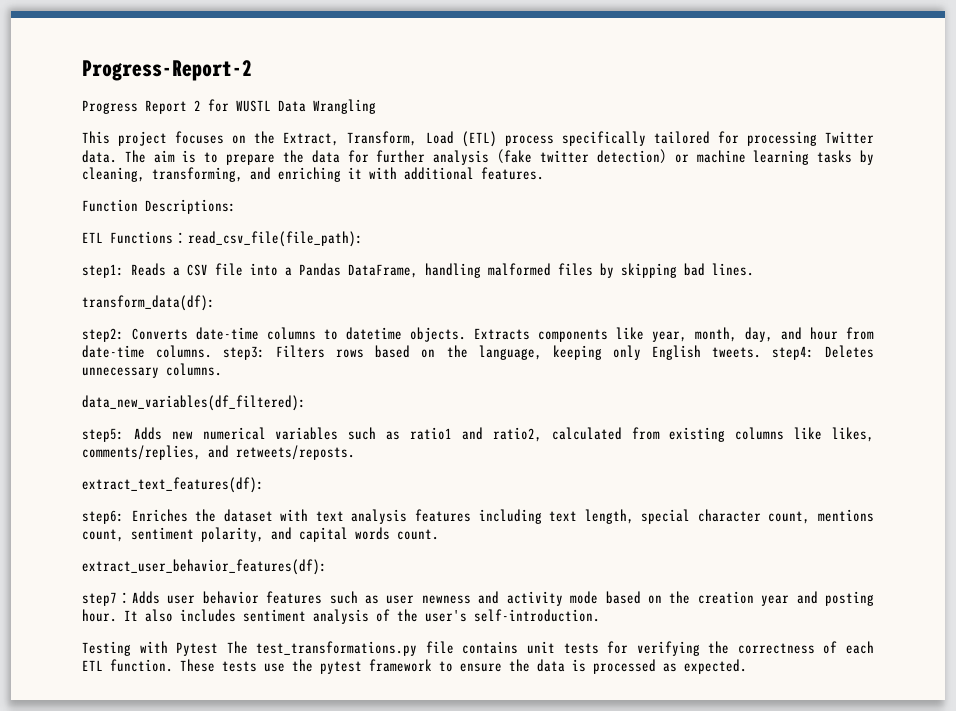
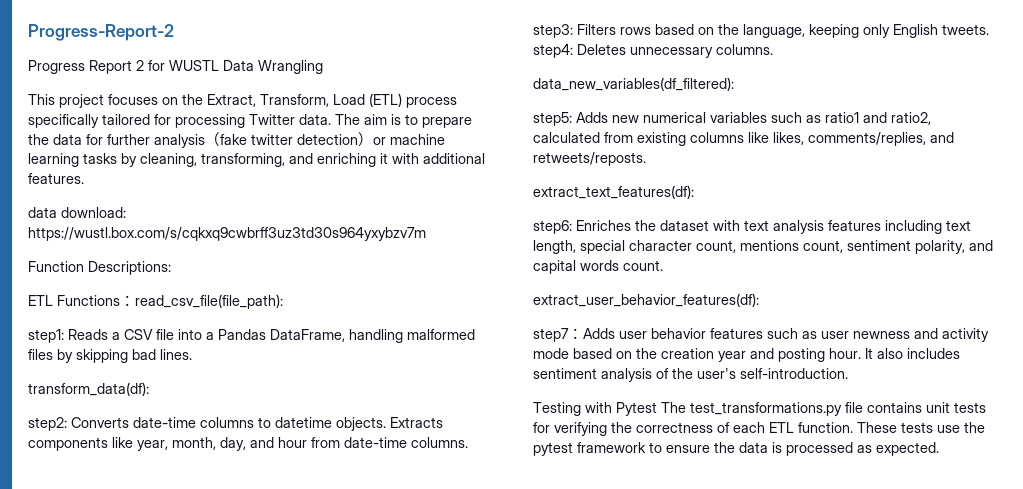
(544, 173) none -> [28,207,126,218] [28,227,426,241] // data download: https://wustl.box.com/s/cqkxq9cwbrff3uz3td30s964yxybzv7m

